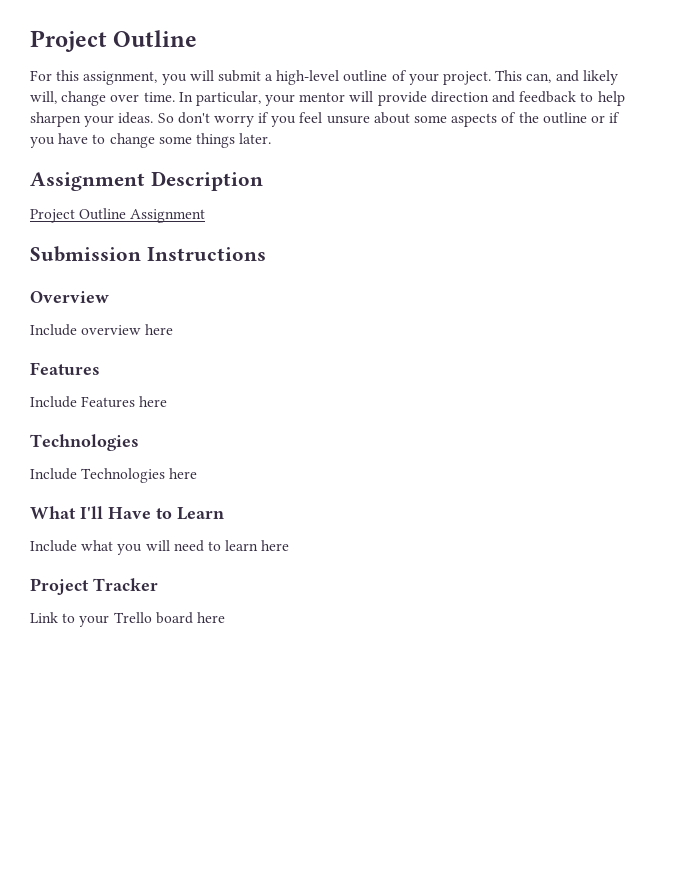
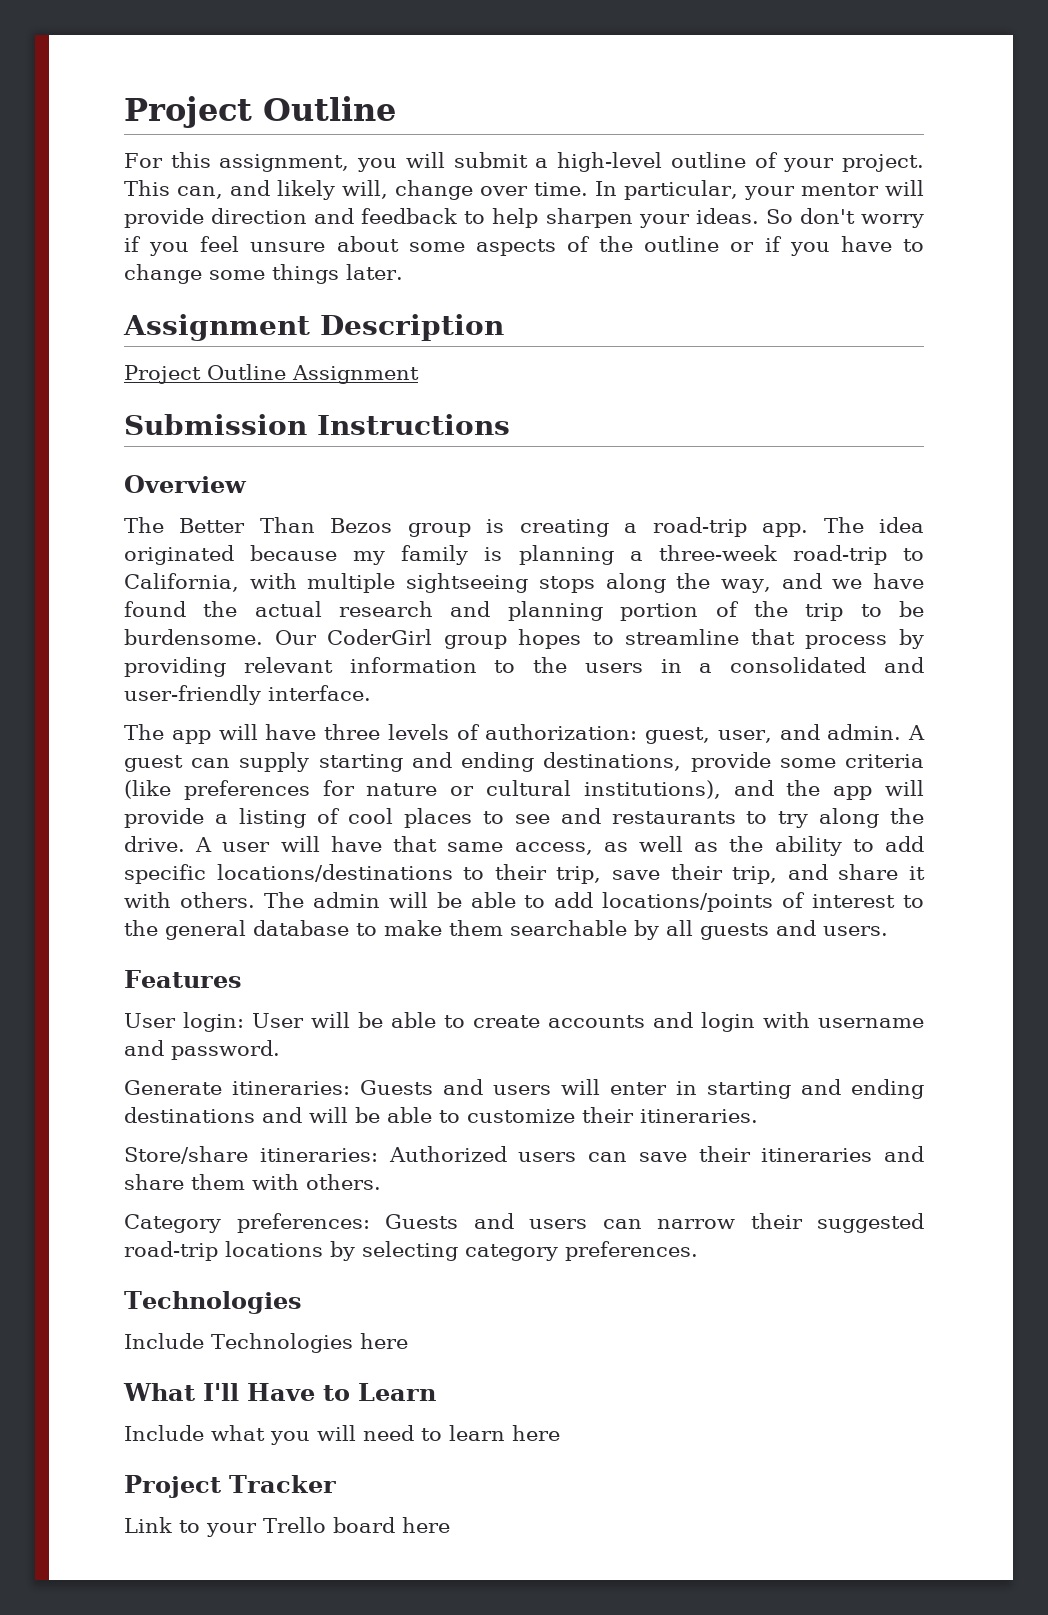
[30,324,174,336] [30,362,100,375] [30,396,168,408] Include overview here // Features // Include Features here -> [124,517,925,537] [124,545,924,565] [124,573,924,593] [124,601,925,621] [124,629,924,649] [124,657,925,677] [124,685,371,705] [124,724,925,744] [124,752,924,772] [124,780,924,800] [124,808,924,828] [124,836,924,856] [124,864,926,884] [124,892,924,912] [124,920,888,940] [124,970,242,988] [124,1012,924,1032] [124,1040,280,1060] [124,1079,924,1099] [124,1107,758,1123] [124,1146,924,1164] [124,1174,381,1190] [124,1213,924,1233] [124,1241,698,1261] The Better Than Bezos group is creating a road-trip app. The idea originated because my family is planning a three-week road-trip to California, with multiple sightseeing stops along the way, and we have found the actual research and planning portion of the trip to be burdensome. Our CoderGirl group hopes to streamline that process by providing relevant information to the users in a consolidated and user-friendly interface. // The app will have three levels of authorization: guest, user, and admin. A guest can supply starting and ending destinations, provide some criteria (like preferences for nature or cultural institutions), and the app will provide a listing of cool places to see and restaurants to try along the drive. A user will have that same access, as well as the ability to add specific locations/destinations to their trip, save their trip, and share it with others. The admin will be able to add locations/points of interest to the general database to make them searchable by all guests and users. // Features // User login: User will be able to create accounts and login with username and password. // Generate itineraries: Guests and users will enter in starting and ending destinations and will be able to customize their itineraries. // Store/share itineraries: Authorized users can save their itineraries and share them with others. // Category preferences: Guests and users can narrow their suggested road-trip locations by selecting category preferences.

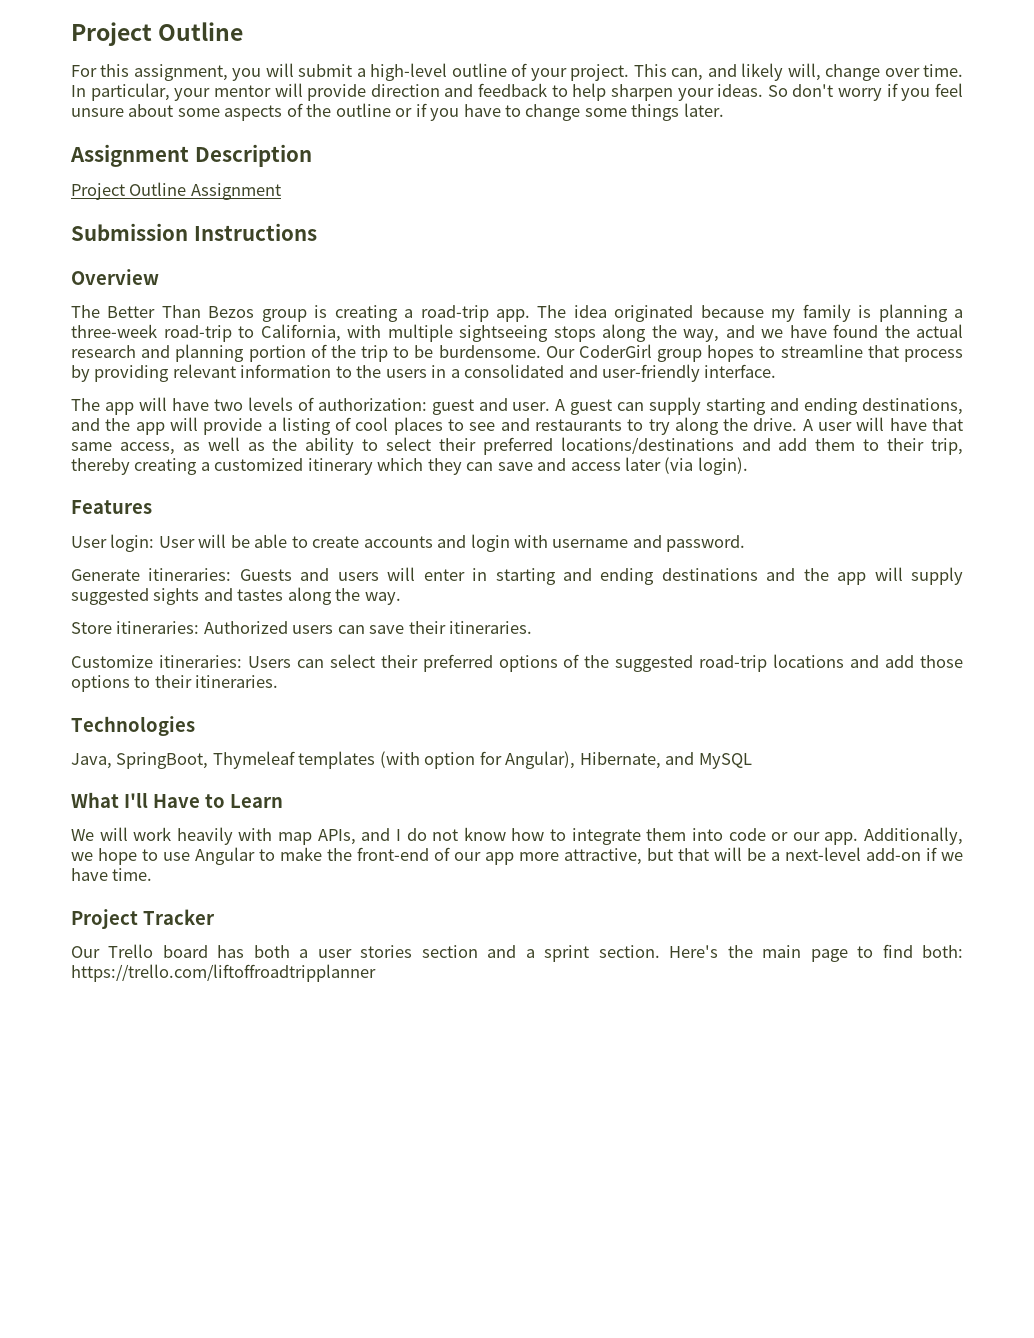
[324,724,381,740] three -> [213,399,243,411] two
[645,724,902,744] guest, user, and admin. -> [431,398,551,415] guest and user.
[690,752,924,772] [124,780,721,800] provide some criteria (like preferences for nature or cultural institutions), -> (964, 406) none
[884,836,924,852] [124,864,926,884] [124,892,924,912] [124,920,888,940] add specific locations/destinations to their trip, save their trip, and share it with others. The admin will be able to add locations/points of interest to the general database to make them searchable by all guests and users. -> [386,437,963,455] [71,457,748,475] select their preferred locations/destinations and add them to their trip, thereby creating a customized itinerary which they can save and access later (via login).
[309,1107,758,1123] [124,1146,248,1164] will be able to customize their itineraries. // Store/share -> [803,567,963,585] [71,587,401,605] [71,622,112,634] the app will supply suggested sights and tastes along the way. // Store
[761,1146,924,1162] [124,1174,381,1190] [124,1213,924,1233] [124,1241,698,1261] [124,1291,302,1314] [124,1333,408,1353] itineraries and share them with others. // Category preferences: Guests and users can narrow their suggested road-trip locations by selecting category preferences. // Technologies // Include Technologies here -> [449,621,533,634] [71,654,964,672] [71,675,279,692] [71,716,195,736] [71,751,752,769] itineraries. // Customize itineraries: Users can select their preferred options of the suggested road-trip locations and add those options to their itineraries. // Technologies // Java, SpringBoot, Thymeleaf templates (with option for Angular), Hibernate, and MySQL
[124,1425,560,1445] [124,1475,336,1498] [124,1517,450,1537] Include what you will need to learn here // Project Tracker // Link to your Trello board here -> [71,827,964,845] [71,847,963,865] [71,868,153,881] [71,909,215,929] [71,944,964,962] [71,964,376,982] We will work heavily with map APIs, and I do not know how to integrate them into code or our app. Additionally, we hope to use Angular to make the front-end of our app more attractive, but that will be a next-level add-on if we have time. // Project Tracker // Our Trello board has both a user stories section and a sprint section. Here's the main page to find both: https://trello.com/liftoffroadtripplanner

